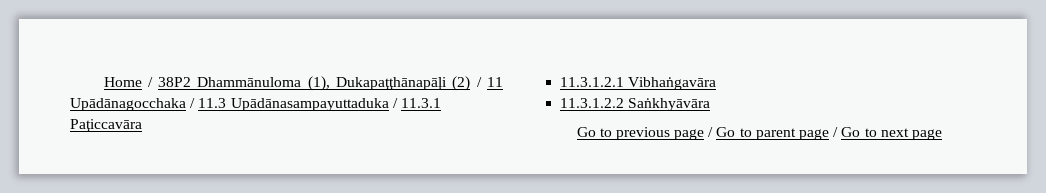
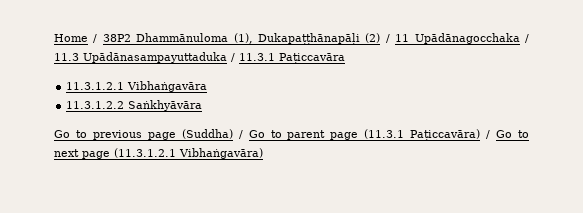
(705, 134) none -> [181,129,233,139] (Suddha)
(830, 134) none -> [364,129,481,140] (11.3.1 Paṭiccavāra)
(942, 134) none -> [114,148,263,159] (11.3.1.2.1 Vibhaṅgavāra)

